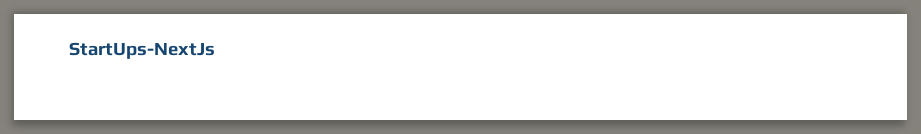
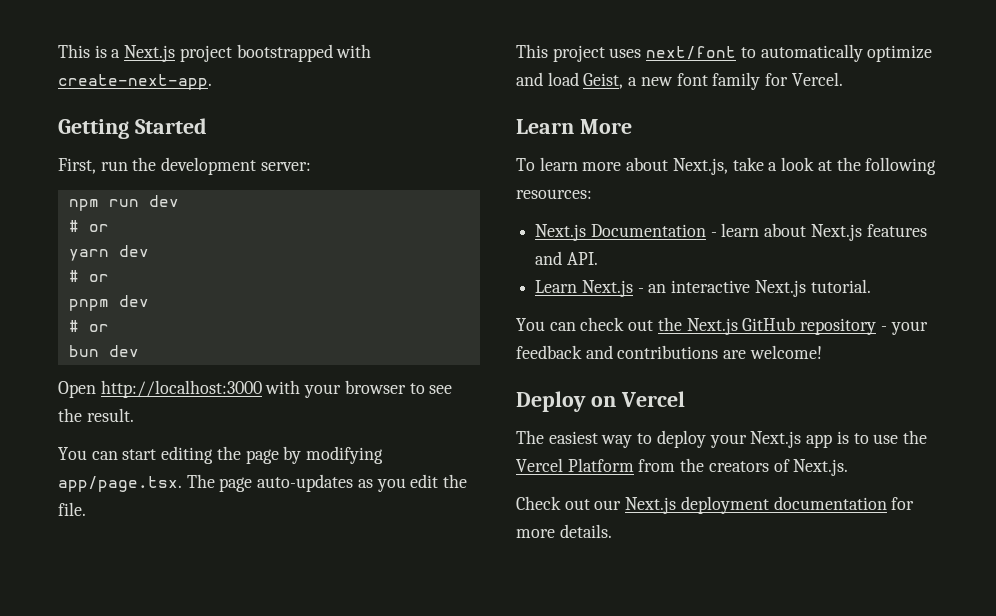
[69,42,215,59] StartUps-NextJs -> [58,44,372,62] [58,74,212,90] [58,118,207,139] [58,157,311,175] [68,195,179,211] [68,220,109,232] [68,245,149,261] [68,270,109,282] [68,295,149,311] [68,320,109,332] [68,345,139,357] [58,380,453,398] [58,408,134,422] [58,446,384,464] [58,474,468,492] [58,502,86,516] [516,44,933,62] [516,72,843,90] [516,119,632,134] [516,157,937,175] [516,189,592,199] [535,223,927,241] [535,251,598,265] [535,279,871,297] [516,317,928,335] [516,345,822,359] [516,391,685,412] [516,430,927,448] [516,458,849,476] [516,496,915,514] [516,524,612,538] This is a Next.js project bootstrapped with create-next-app. // Getting Started // First, run the development server: // npm run dev // # or // yarn dev // # or // pnpm dev // # or // bun dev // Open http://localhost:3000 with your browser to see the result. // You can start editing the page by modifying app/page.tsx. The page auto-updates as you edit the file. // This project uses next/font to automatically optimize and load Geist, a new font family for Vercel. // Learn More // To learn more about Next.js, take a look at the following resources: // Next.js Documentation - learn about Next.js features and API. // Learn Next.js - an interactive Next.js tutorial. // You can check out the Next.js GitHub repository - your feedback and contributions are welcome! // Deploy on Vercel // The easiest way to deploy your Next.js app is to use the Vercel Platform from the creators of Next.js. // Check out our Next.js deployment documentation for more details.

